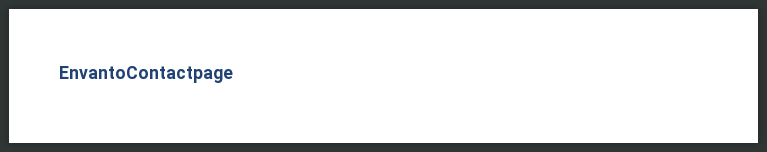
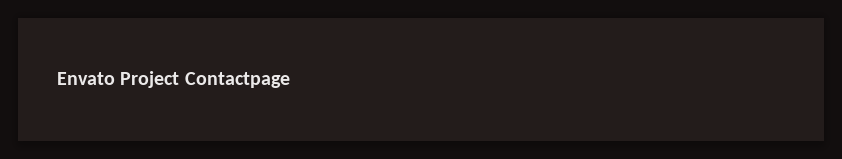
[59,66,233,83] EnvantoContactpage -> [57,71,290,88] Envato Project Contactpage

